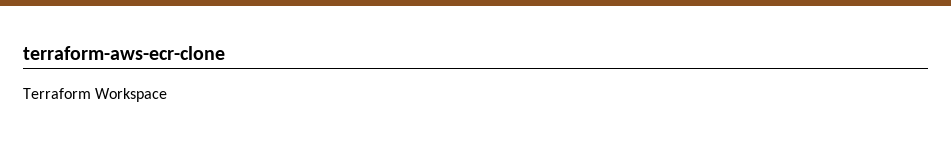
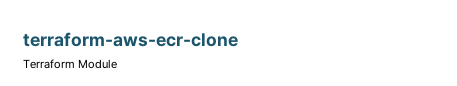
[95,88,168,102] Workspace -> [78,59,118,69] Module

